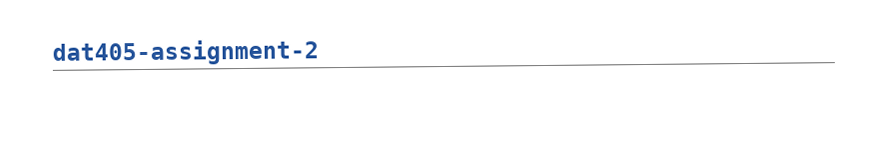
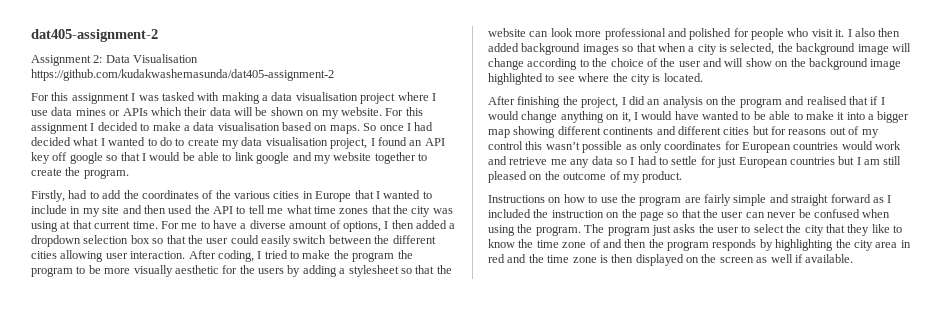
(319, 52) none -> [31,54,199,66] [31,69,334,81] [31,92,436,104] [31,107,423,119] [31,122,434,134] [31,137,445,149] [31,152,427,164] [31,167,129,179] [31,190,432,202] [31,205,453,217] [31,220,456,232] [31,235,436,247] [31,250,413,262] [31,265,452,277] [488,28,901,40] [488,43,911,55] [488,58,902,70] [488,73,703,85] [488,96,885,108] [488,111,910,123] [488,126,879,138] [488,141,902,153] [488,156,902,168] [488,171,683,183] [488,194,892,206] [488,209,891,221] [488,224,902,236] [488,239,911,251] [488,254,854,266] // Assignment 2: Data Visualisation https://github.com/kudakwashemasunda/dat405-assignment-2 // For this assignment I was tasked with making a data visualisation project where I use data mines or APIs which their data will be shown on my website. For this assignment I decided to make a data visualisation based on maps. So once I had decided what I wanted to do to create my data visualisation project, I found an API key off google so that I would be able to link google and my website together to create the program. // Firstly, had to add the coordinates of the various cities in Europe that I wanted to include in my site and then used the API to tell me what time zones that the city was using at that current time. For me to have a diverse amount of options, I then added a dropdown selection box so that the user could easily switch between the different cities allowing user interaction. After coding, I tried to make the program the program to be more visually aesthetic for the users by adding a stylesheet so that the website can look more professional and polished for people who visit it. I also then added background images so that when a city is selected, the background image will change according to the choice of the user and will show on the background image highlighted to see where the city is located. // After finishing the project, I did an analysis on the program and realised that if I would change anything on it, I would have wanted to be able to make it into a bigger map showing different continents and different cities but for reasons out of my control this wasn’t possible as only coordinates for European countries would work and retrieve me any data so I had to settle for just European countries but I am still pleased on the outcome of my product. // Instructions on how to use the program are fairly simple and straight forward as I included the instruction on the page so that the user can never be confused when using the program. The program just asks the user to select the city that they like to know the time zone of and then the program responds by highlighting the city area in red and the time zone is then displayed on the screen as well if available.

